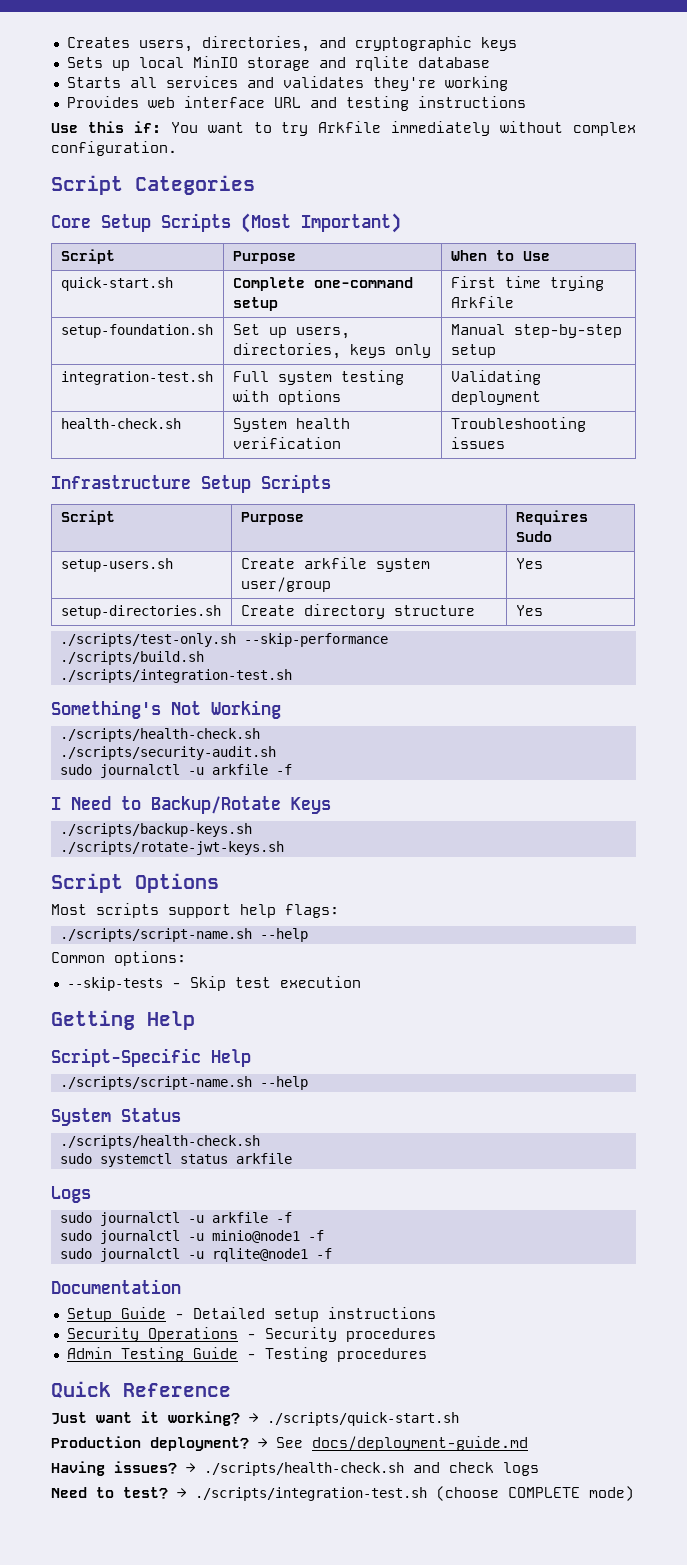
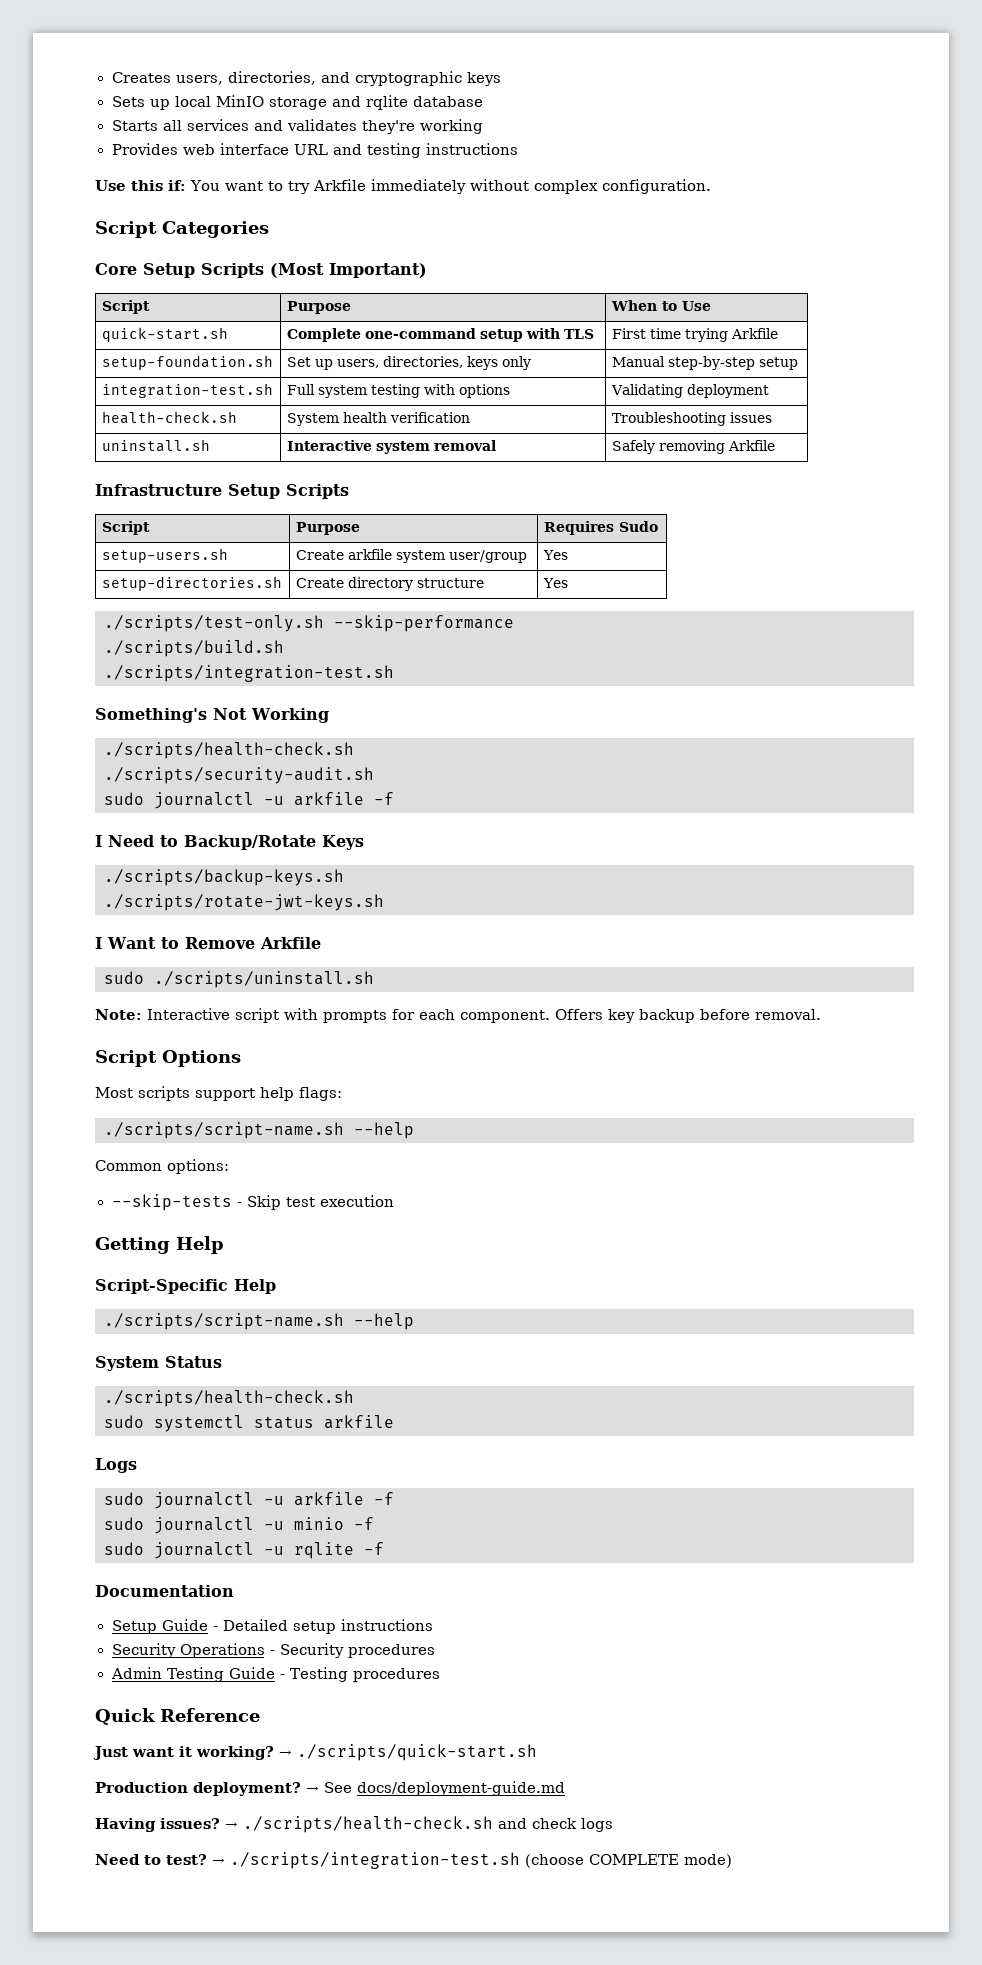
(278, 304) none -> [525,328,594,339] with TLS
(505, 443) none -> [101,439,210,452] [286,440,496,454] [611,440,775,454] // uninstall.sh | Interactive system removal | Safely removing Arkfile
(284, 848) none -> [95,937,321,949] [104,971,374,988] [95,1008,821,1023] // I Want to Remove Arkfile // sudo ./scripts/uninstall.sh // Note: Interactive script with prompts for each component. Offers key backup before removal.
[211,1230,324,1243] [59,1248,308,1262] minio@node1 -f // sudo journalctl -u rqlite@node1 -> [294,1517,374,1530] [104,1542,354,1559] minio -f // sudo journalctl -u rqlite

